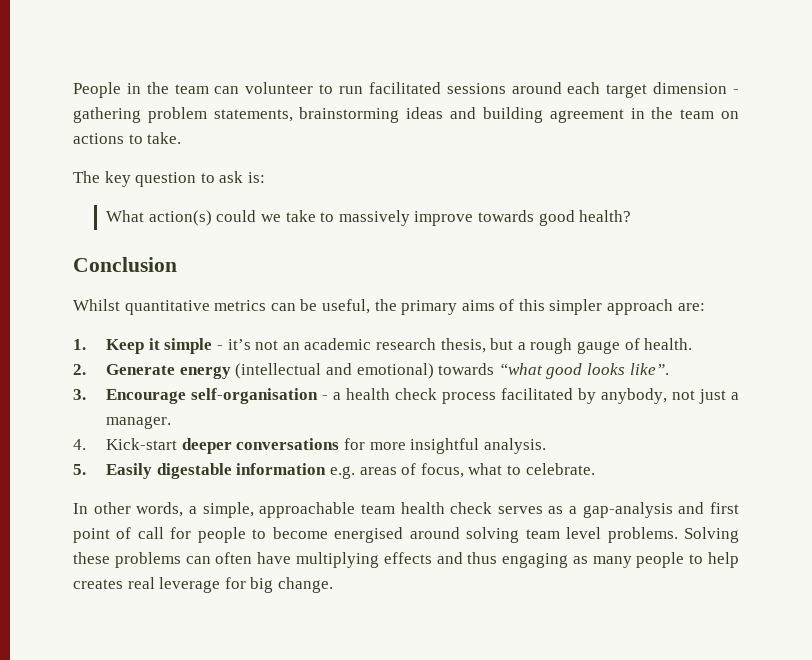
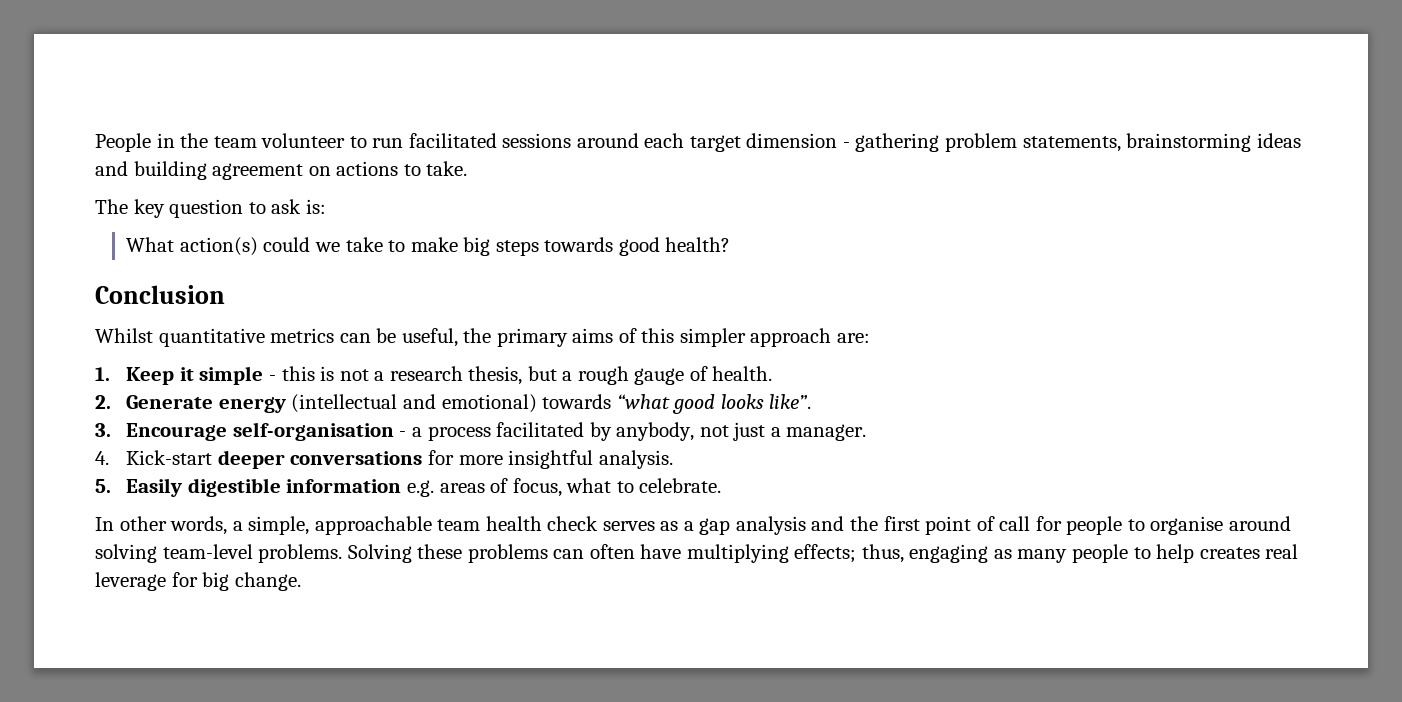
[214,86,240,94] can -> (257, 142) none
[630,107,715,119] in the team -> (304, 171) none
[338,210,474,226] massively improve -> [410,237,539,256] make big steps
[227,338,372,350] it’s not an academic -> [281,366,385,381] this is not a
[346,388,438,400] health check -> (423, 432) none
[156,463,232,479] digestable -> [187,478,281,497] digestible
[582,502,705,518] gap-analysis and -> [699,516,879,535] gap analysis and the
[272,527,602,543] become energised around solving team level -> [1150,516,1291,535] [95,544,253,563] organise around solving team-level
[383,552,498,564] effects and thus -> [794,544,904,563] effects; thus,

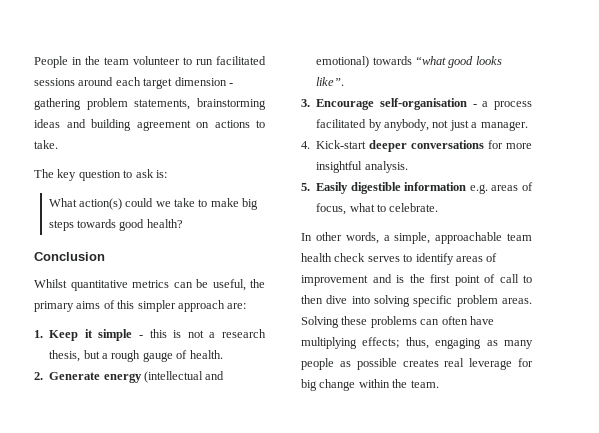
[660,516,845,535] as a gap analysis and -> [403,253,498,265] [301,274,404,286] to identify areas of improvement and is
[1035,516,1291,535] [95,544,343,563] for people to organise around solving team-level problems. -> [523,275,532,283] [301,295,532,307] to then dive into solving specific problem areas.
[1133,544,1195,563] to help -> [339,358,397,370] as possible
[234,572,301,591] change. -> [319,379,439,391] change within the team.

